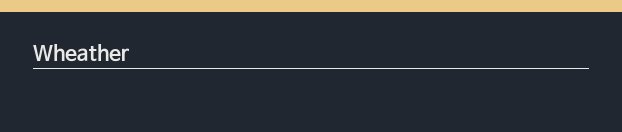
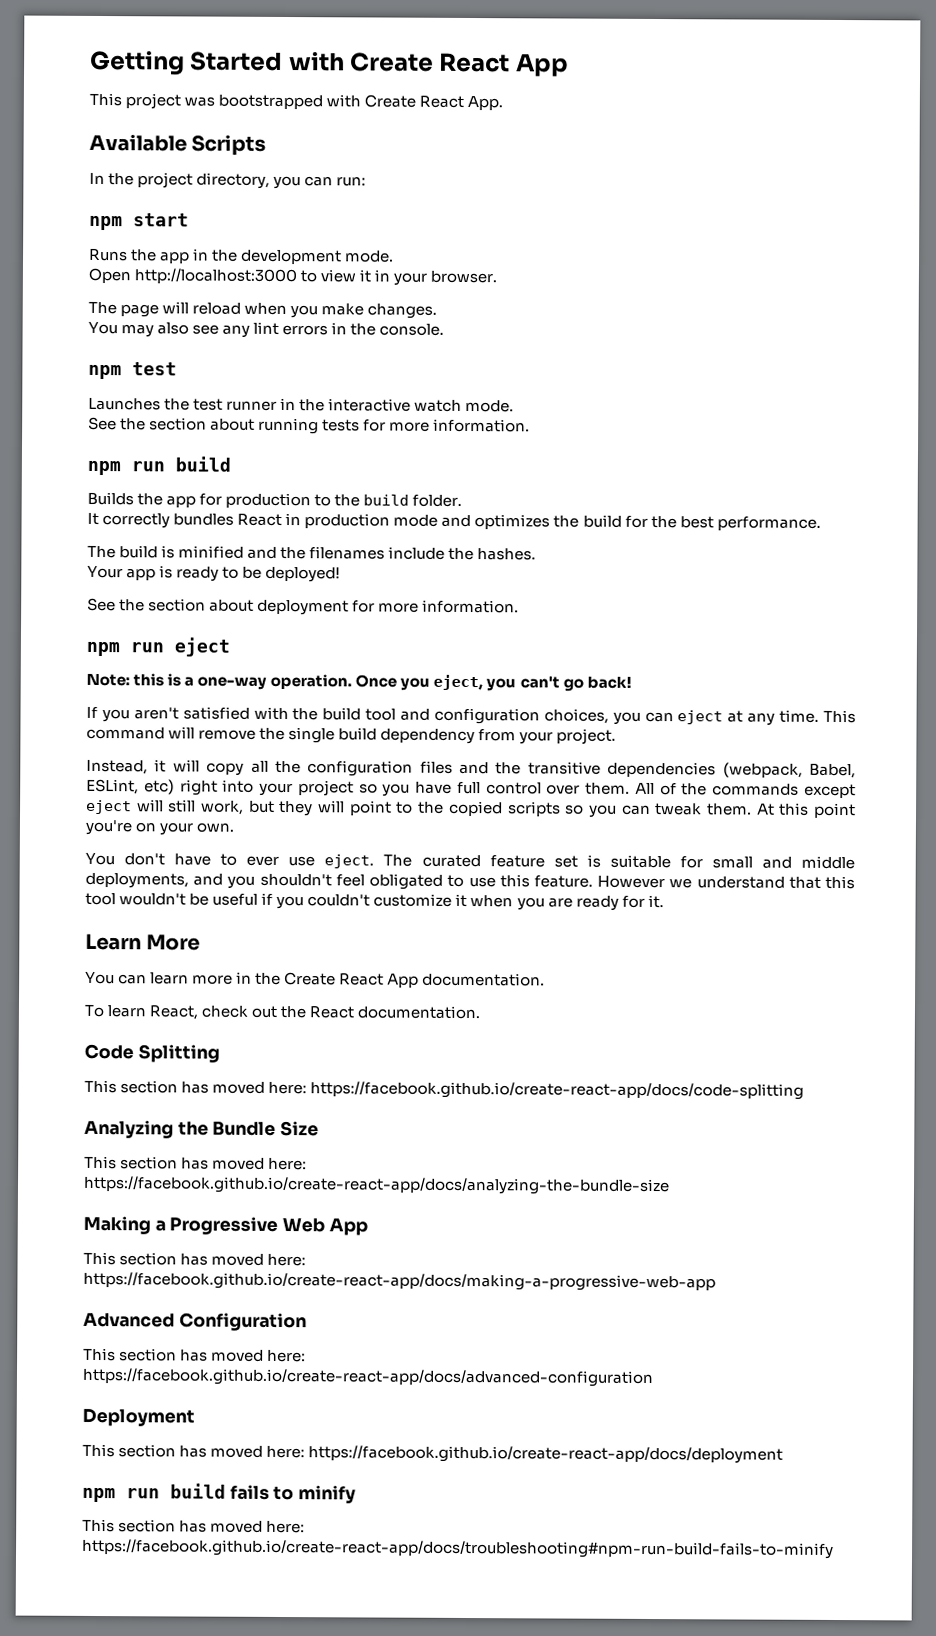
[33,44,129,62] Wheather -> [90,49,569,77] [89,92,504,111] [89,133,267,156] [89,172,367,190] [89,213,189,231] [89,248,395,265] [88,267,498,286] [88,301,438,319] [88,321,445,338] [88,362,177,380] [88,397,515,413] [88,416,531,435] [87,456,231,476] [87,491,463,509] [87,512,821,531] [87,545,537,561] [87,565,341,583] [87,597,520,616] [86,637,230,657] [86,673,632,692] [86,706,856,726] [86,726,617,745] [86,759,856,779] [86,778,856,799] [86,799,857,819] [85,819,235,836] [85,852,855,870] [85,872,855,890] [85,892,664,911] [85,933,201,951] [85,971,546,988] [84,1004,481,1020] [84,1043,220,1063] [84,1079,805,1100] [84,1119,320,1139] [84,1155,308,1171] [83,1175,670,1196] [83,1215,368,1236] [83,1251,307,1267] [83,1271,716,1292] [83,1312,307,1332] [83,1347,307,1363] [82,1367,654,1388] [82,1408,195,1427] [82,1443,784,1464] [82,1483,357,1504] [82,1518,306,1534] [82,1538,834,1559] Getting Started with Create React App // This project was bootstrapped with Create React App. // Available Scripts // In the project directory, you can run: // npm start // Runs the app in the development mode. // Open http://localhost:3000 to view it in your browser. // The page will reload when you make changes. // You may also see any lint errors in the console. // npm test // Launches the test runner in the interactive watch mode. // See the section about running tests for more information. // npm run build // Builds the app for production to the build folder. // It correctly bundles React in production mode and optimizes the build for the best performance. // The build is minified and the filenames include the hashes. // Your app is ready to be deployed! // See the section about deployment for more information. // npm run eject // Note: this is a one-way operation. Once you eject, you can't go back! // If you aren't satisfied with the build tool and configuration choices, you can eject at any time. This command will remove the single build dependency from your project. // Instead, it will copy all the configuration files and the transitive dependencies (webpack, Babel, ESLint, etc) right into your project so you have full control over them. All of the commands except eject will still work, but they will point to the copied scripts so you can tweak them. At this point you're on your own. // You don't have to ever use eject. The curated feature set is suitable for small and middle deployments, and you shouldn't feel obligated to use this feature. However we understand that this tool wouldn't be useful if you couldn't customize it when you are ready for it. // Learn More // You can learn more in the Create React App documentation. // To learn React, check out the React documentation. // Code Splitting // This section has moved here: https://facebook.github.io/create-react-app/docs/code-splitting // Analyzing the Bundle Size // This section has moved here: https://facebook.github.io/create-react-app/docs/analyzing-the-bundle-size // Making a Progressive Web App // This section has moved here: https://facebook.github.io/create-react-app/docs/making-a-progressive-web-app // Advanced Configuration // This section has moved here: https://facebook.github.io/create-react-app/docs/advanced-configuration // Deployment // This section has moved here: https://facebook.github.io/create-react-app/docs/deployment // npm run build fails to minify // This section has moved here: https://facebook.github.io/create-react-app/docs/troubleshooting#npm-run-build-fails-to-minify

